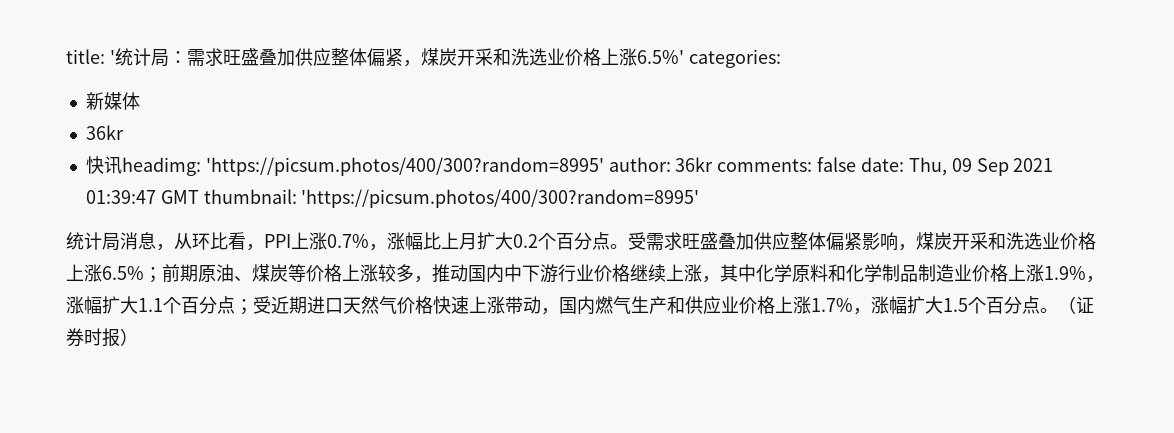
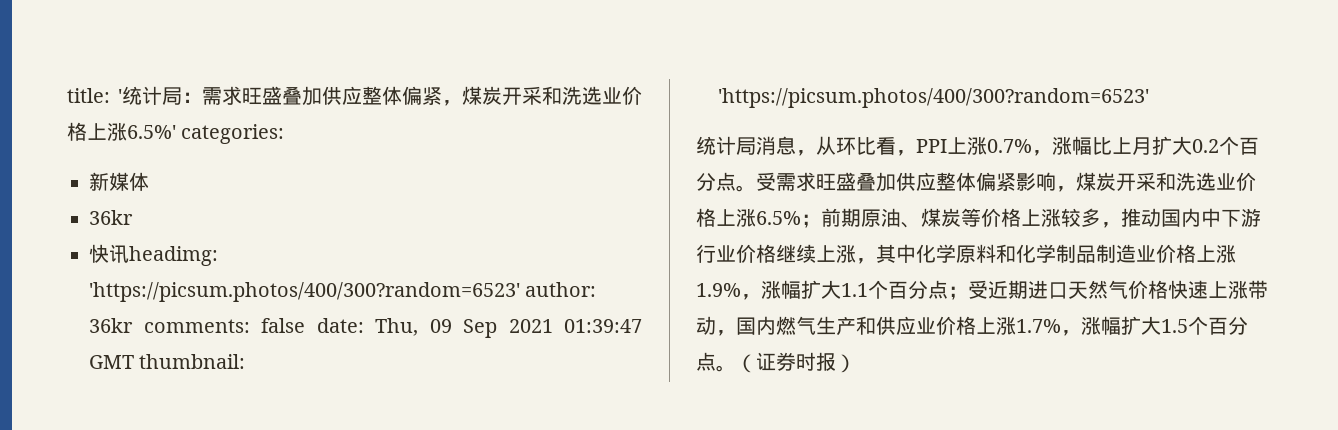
[205,157,604,176] 'https://picsum.photos/400/300?random=8995' -> [89,282,520,302] 'https://picsum.photos/400/300?random=6523'
[301,189,700,208] 'https://picsum.photos/400/300?random=8995' -> [718,88,1149,108] 'https://picsum.photos/400/300?random=6523'

